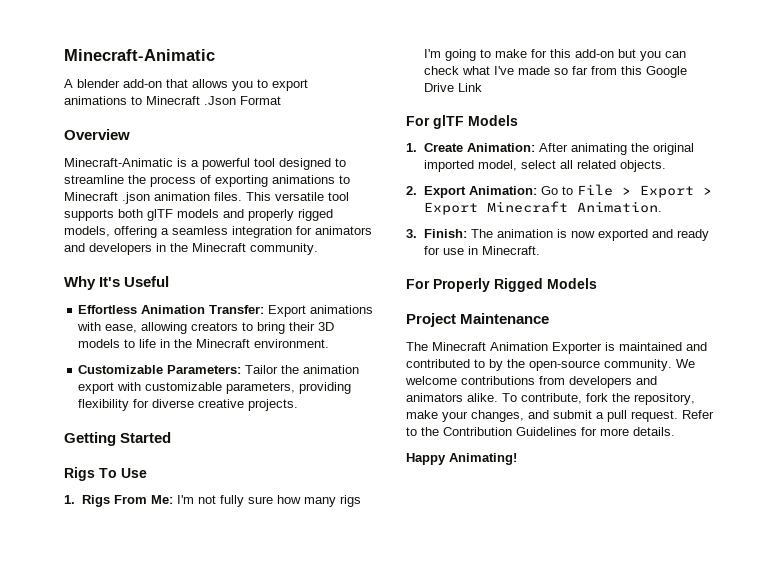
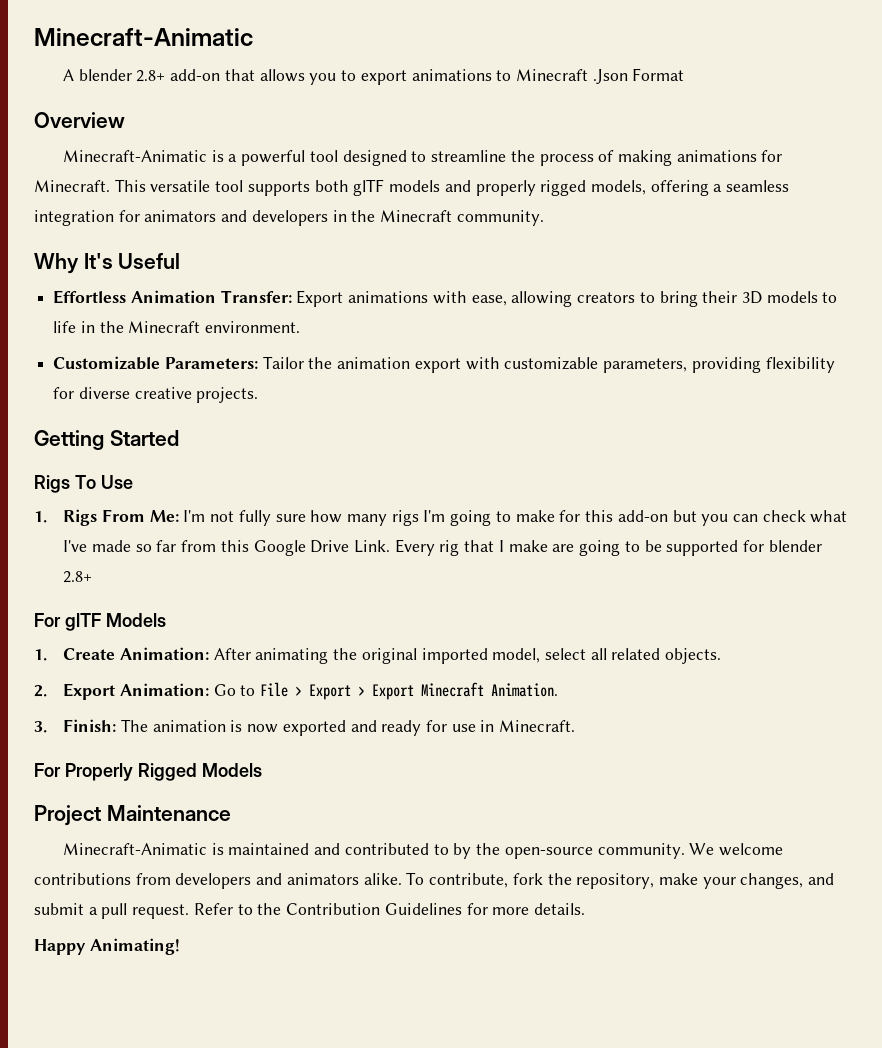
(120, 83) none -> [136,70,166,82] 2.8+
[215,175,350,187] [64,192,242,204] exporting animations to Minecraft .json animation files. -> [617,150,783,166] [34,180,110,192] making animations for Minecraft.
[457,83,482,92] Link -> [354,539,822,556] [63,571,93,583] Link. Every rig that I make are going to be supported for blender 2.8+
[406,342,602,354] The Minecraft Animation Exporter -> [62,843,207,855] Minecraft-Animatic

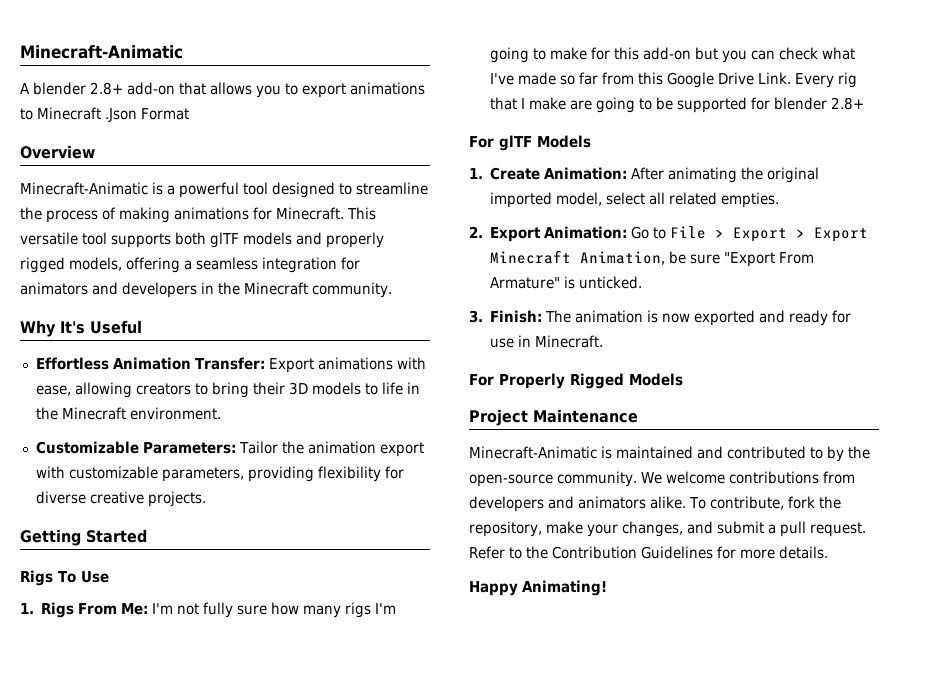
[665,648,722,664] objects. -> [721,192,780,208] empties.
[491,683,559,697] Animation. -> [580,251,815,267] [490,276,643,289] Animation, be sure "Export From Armature" is unticked.

